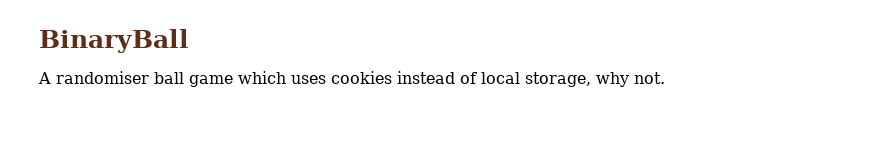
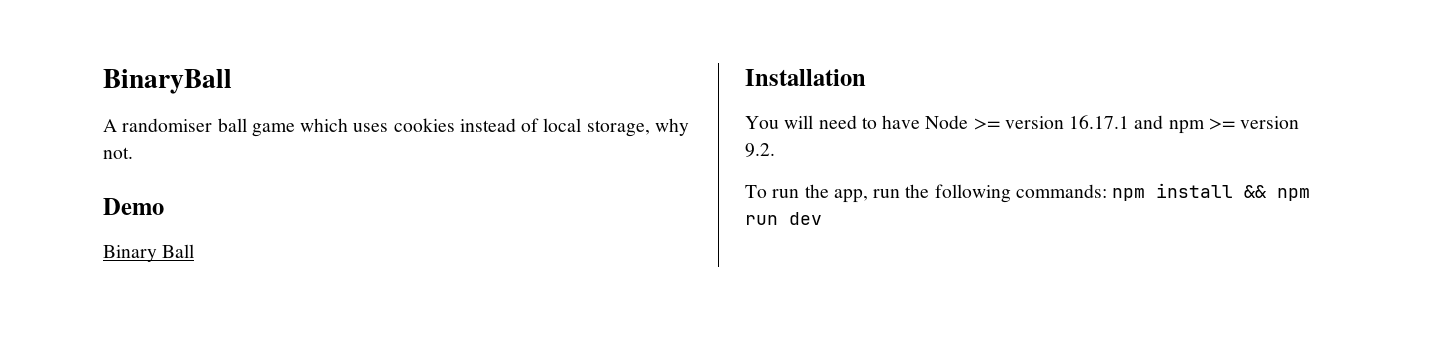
(665, 78) none -> [103,198,164,215] [103,244,195,262] [745,69,866,86] [745,115,1300,134] [745,143,775,157] [745,183,1311,203] [745,212,822,225] // Demo // Binary Ball // Installation // You will need to have Node >= version 16.17.1 and npm >= version 9.2. // To run the app, run the following commands: npm install && npm run dev

